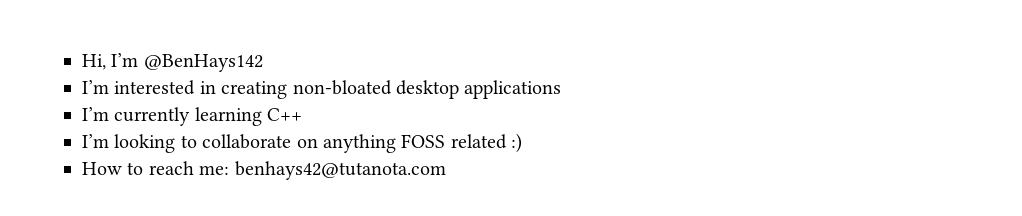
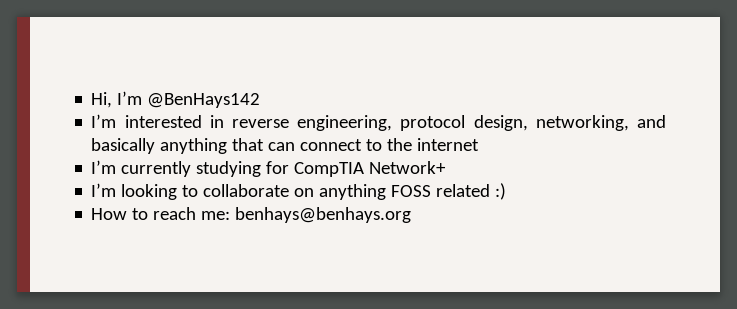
[221,80,562,99] [82,107,303,126] creating non-bloated desktop applications // I’m currently learning C++ -> [231,115,666,131] [91,138,480,154] [91,160,447,177] reverse engineering, protocol design, networking, and basically anything that can connect to the internet // I’m currently studying for CompTIA Network+
[234,161,446,180] benhays42@tutanota.com -> [235,207,412,223] benhays@benhays.org

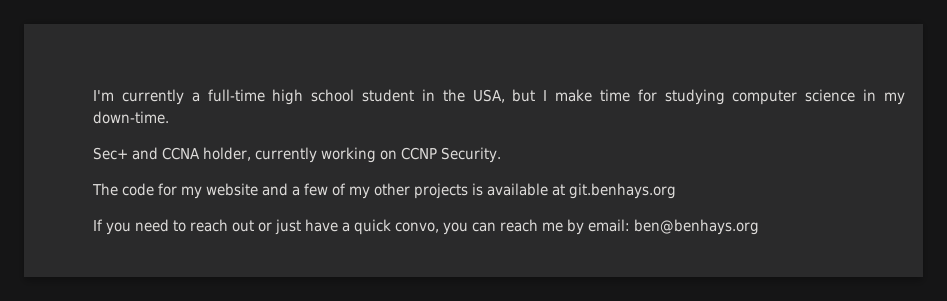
[91,91,261,108] [91,114,666,131] [91,138,480,154] [91,160,447,177] [91,183,507,200] [91,207,412,223] Hi, I’m @BenHays142 // I’m interested in reverse engineering, protocol design, networking, and basically anything that can connect to the internet // I’m currently studying for CompTIA Network+ // I’m looking to collaborate on anything FOSS related :) // How to reach me: benhays@benhays.org -> [93,89,906,105] [93,111,169,124] [93,147,501,163] [92,183,676,199] [93,219,759,235] I'm currently a full-time high school student in the USA, but I make time for studying computer science in my down-time. // Sec+ and CCNA holder, currently working on CCNP Security. // The code for my website and a few of my other projects is available at git.benhays.org // If you need to reach out or just have a quick convo, you can reach me by email: ben@benhays.org

